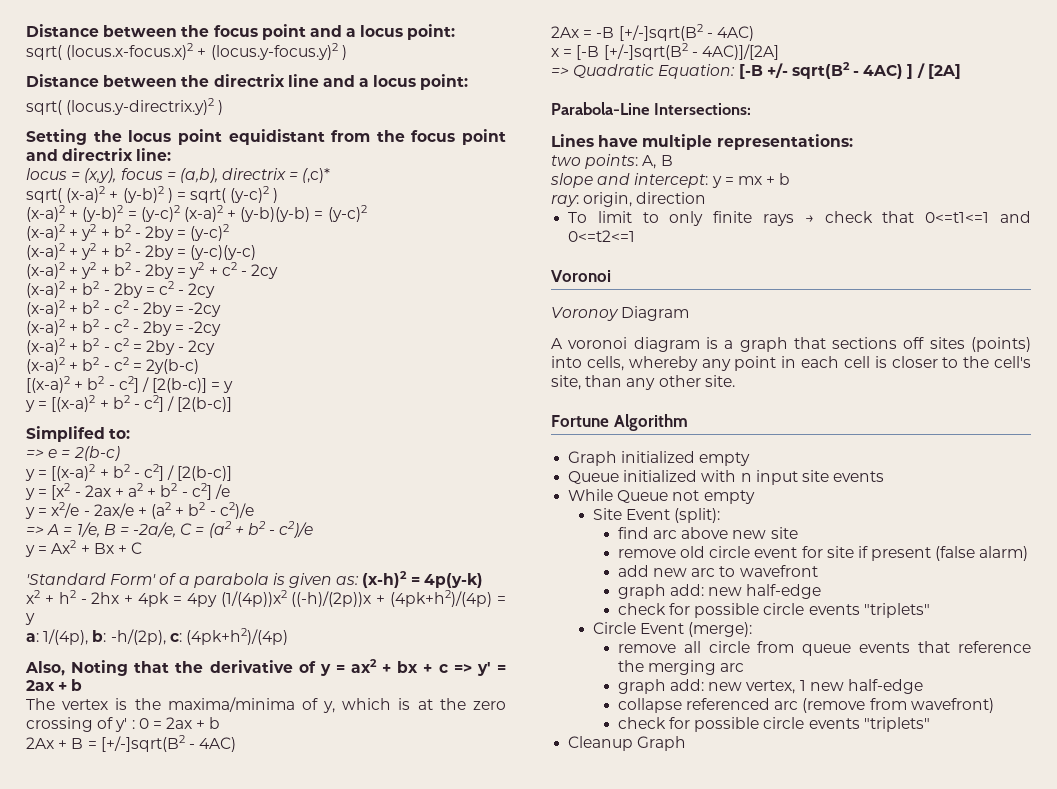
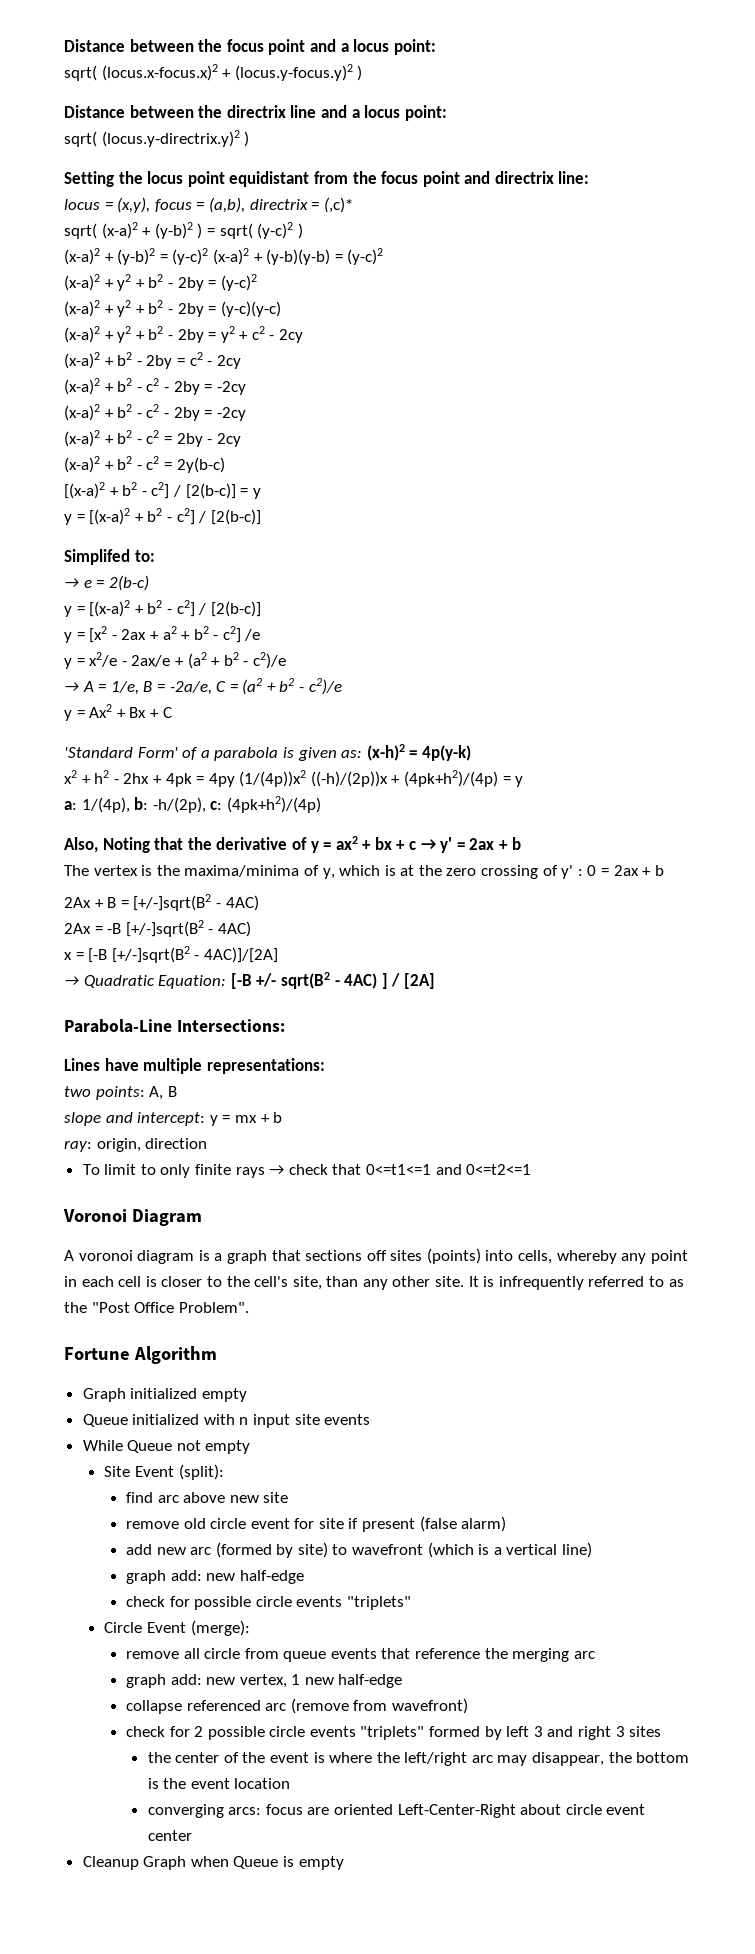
[26,449,44,458] => -> [64,578,79,588] →
[26,526,44,535] => -> [64,682,79,692] →
[453,664,472,673] => -> [420,839,436,850] →
[551,67,569,76] => -> [64,976,79,986] →
[551,307,619,321] // Voronoy -> (127, 1215) none
(735, 381) none -> [468,1276,684,1290] [64,1302,249,1313] It is infrequently referred to as the "Post Office Problem".
(716, 572) none -> [215,1542,328,1558] (formed by site)
(818, 571) none -> [427,1542,593,1558] (which is a vertical line)
[694,717,930,732] [568,736,687,751] possible circle events "triplets" // Cleanup Graph -> [194,1726,662,1740] [147,1752,690,1766] [147,1778,291,1789] [147,1804,646,1818] [147,1830,192,1841] [82,1856,344,1870] 2 possible circle events "triplets" formed by left 3 and right 3 sites // the center of the event is where the left/right arc may disappear, the bottom is the event location // converging arcs: focus are oriented Left-Center-Right about circle event center // Cleanup Graph when Queue is empty

